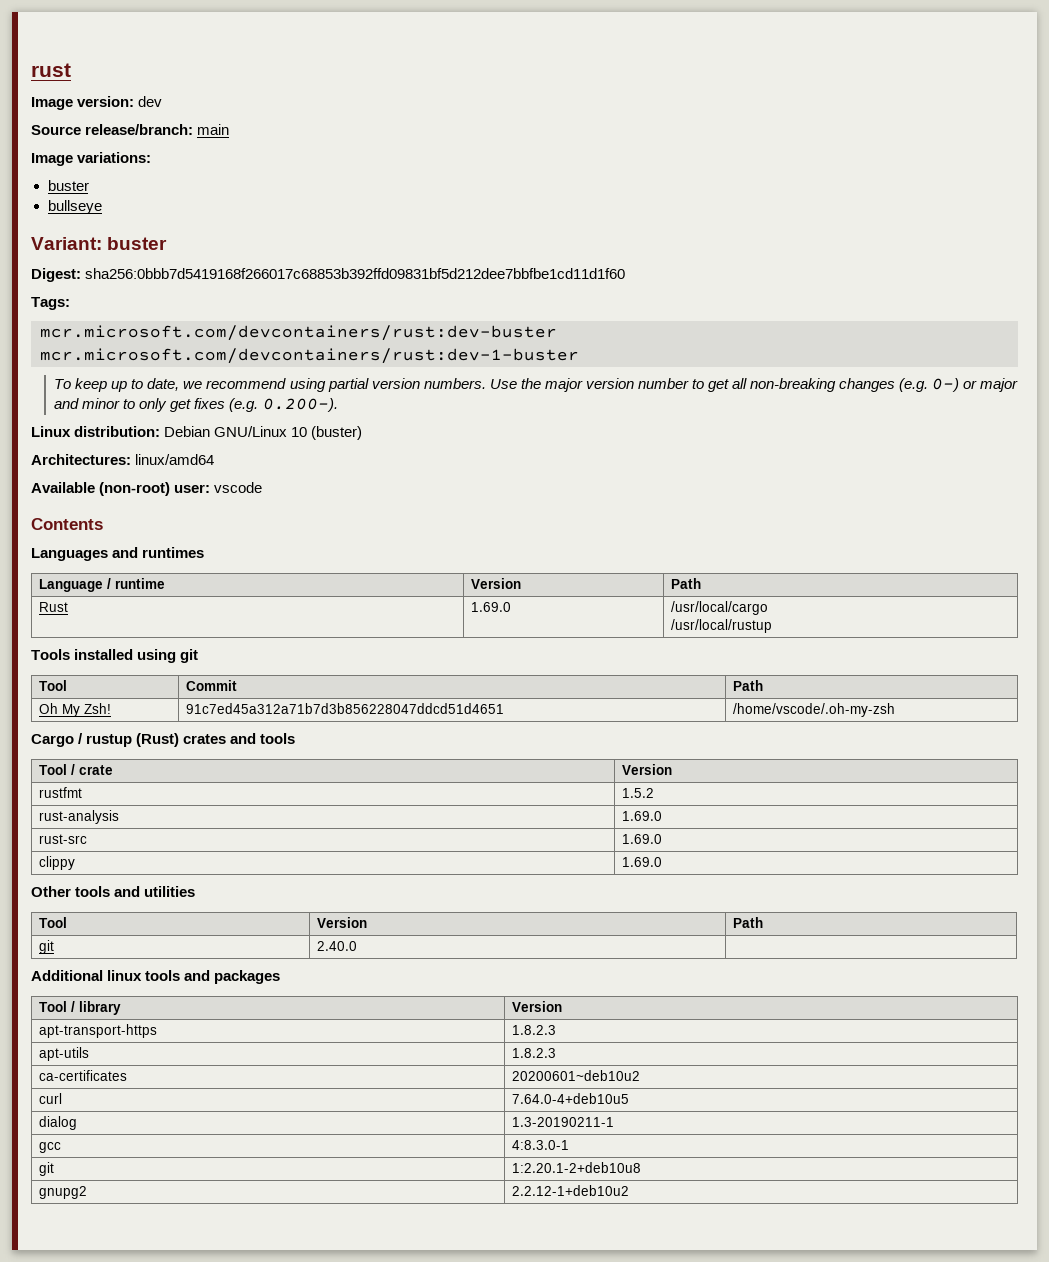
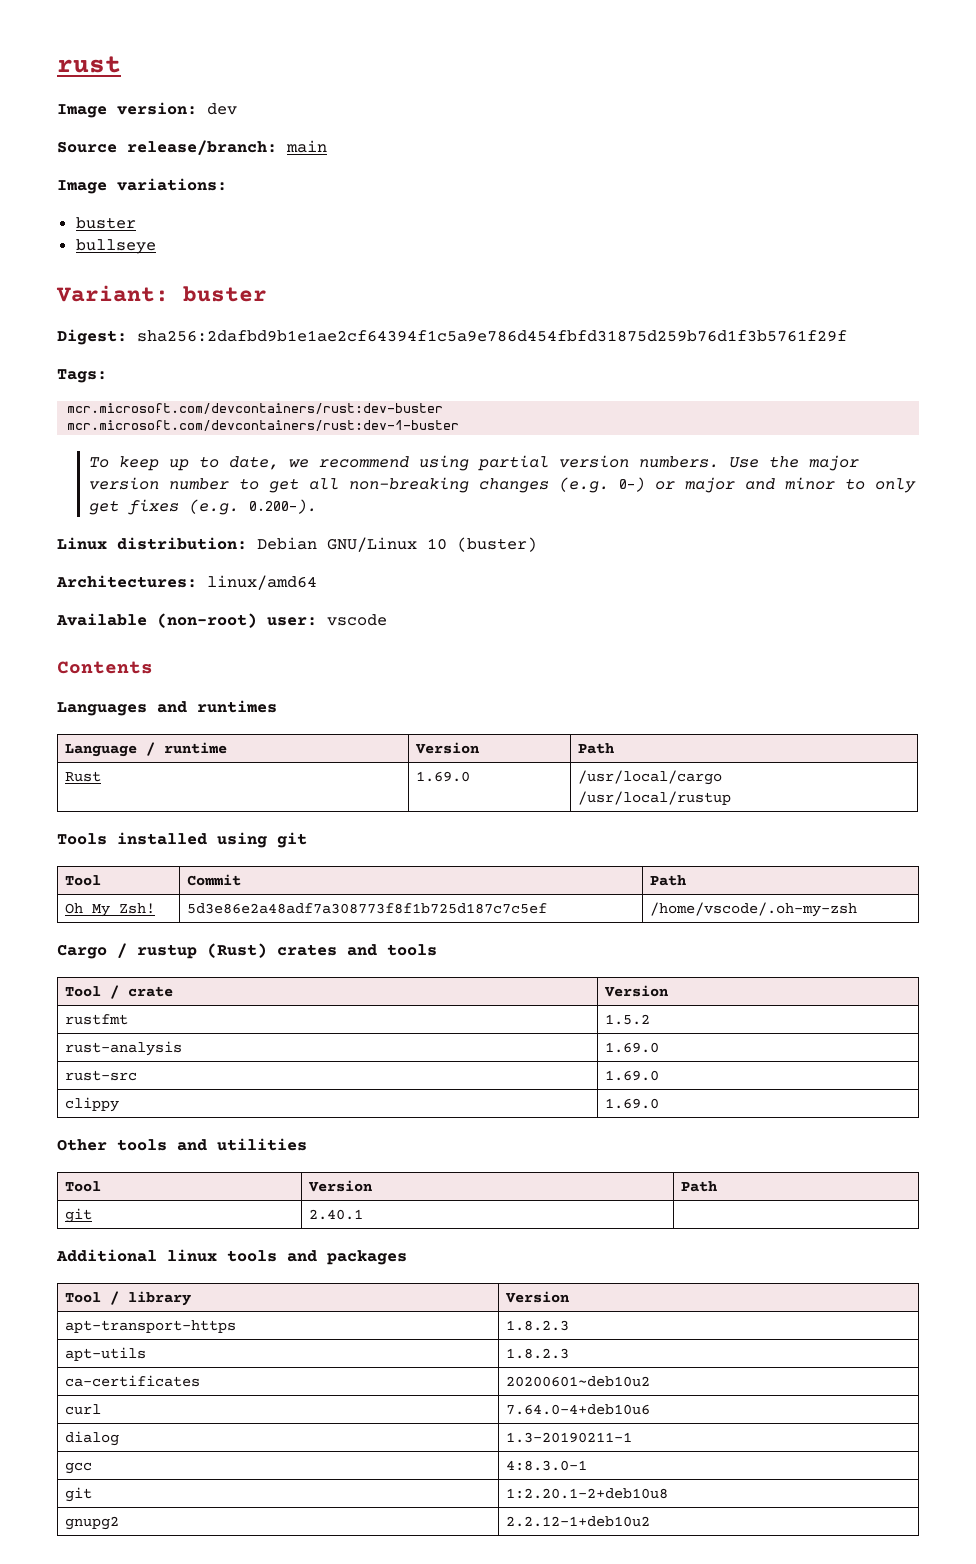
[85,268,626,279] sha256:0bbb7d5419168f266017c68853b392ffd09831bf5d212dee7bbfbe1cd11d1f60 -> [137,330,847,342] sha256:2dafbd9b1e1ae2cf64394f1c5a9e786d454fbfd31875d259b76d1f3b5761f29f
[185,703,504,714] 91c7ed45a312a71b7d3b856228047ddcd51d4651 -> [186,903,547,914] 5d3e86e2a48adf7a308773f8f1b725d187c7c5ef
[316,941,357,951] 2.40.0 -> [308,1209,363,1220] 2.40.1
[511,1093,629,1104] 7.64.0-4+deb10u5 -> [505,1404,650,1415] 7.64.0-4+deb10u6

